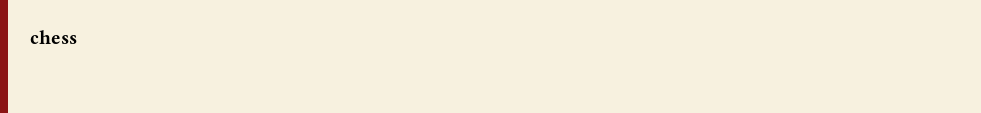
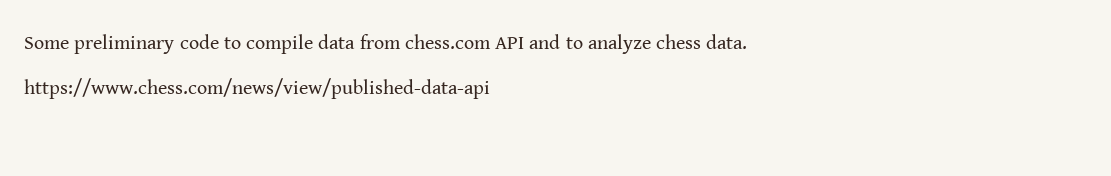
[30,30,77,44] chess -> [24,34,748,54] [24,78,490,99] Some preliminary code to compile data from chess.com API and to analyze chess data. // https://www.chess.com/news/view/published-data-api

